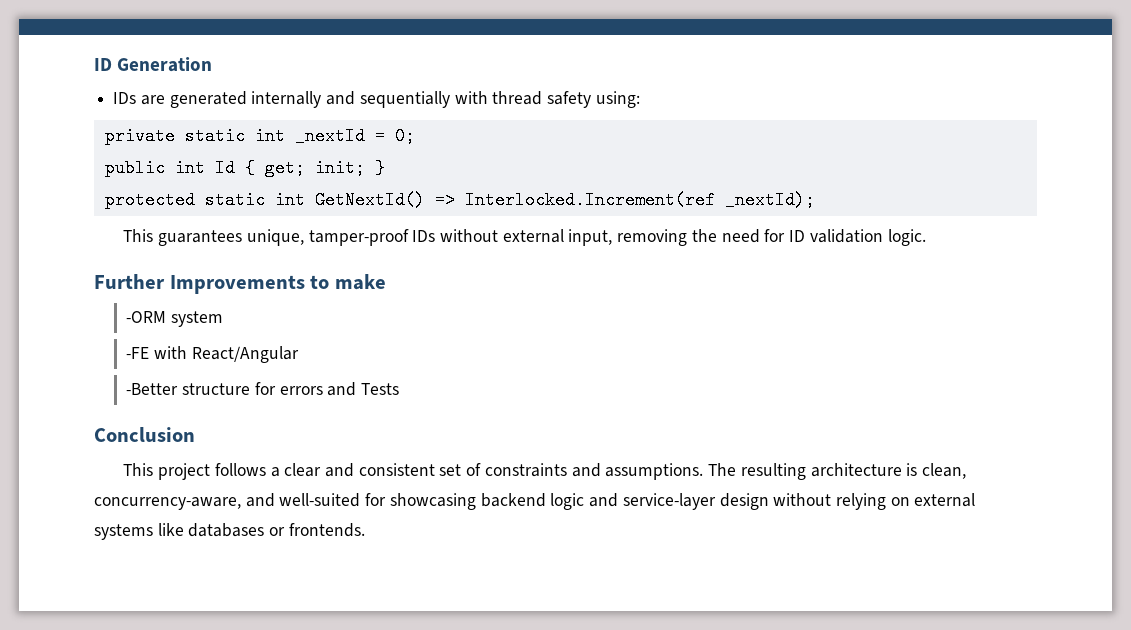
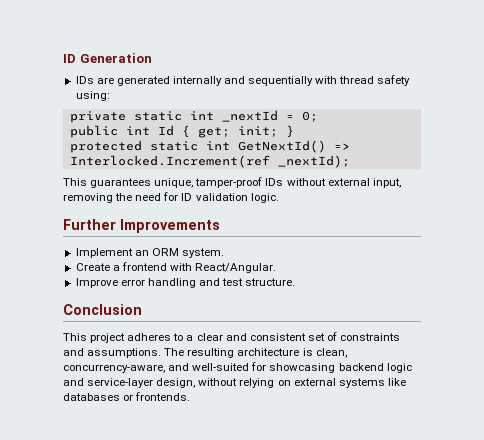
[310,274,386,290] [126,311,224,327] [126,346,299,363] [126,382,399,396] to make // -ORM system // -FE with React/Angular // -Better structure for errors and Tests -> [75,248,224,258] [75,262,277,273] [75,278,296,288] // Implement an ORM system. // Create a frontend with React/Angular. // Improve error handling and test structure.
[214,463,266,476] follows -> [127,333,184,341] adheres to
[719,493,769,510] design -> [156,378,196,388] design,

